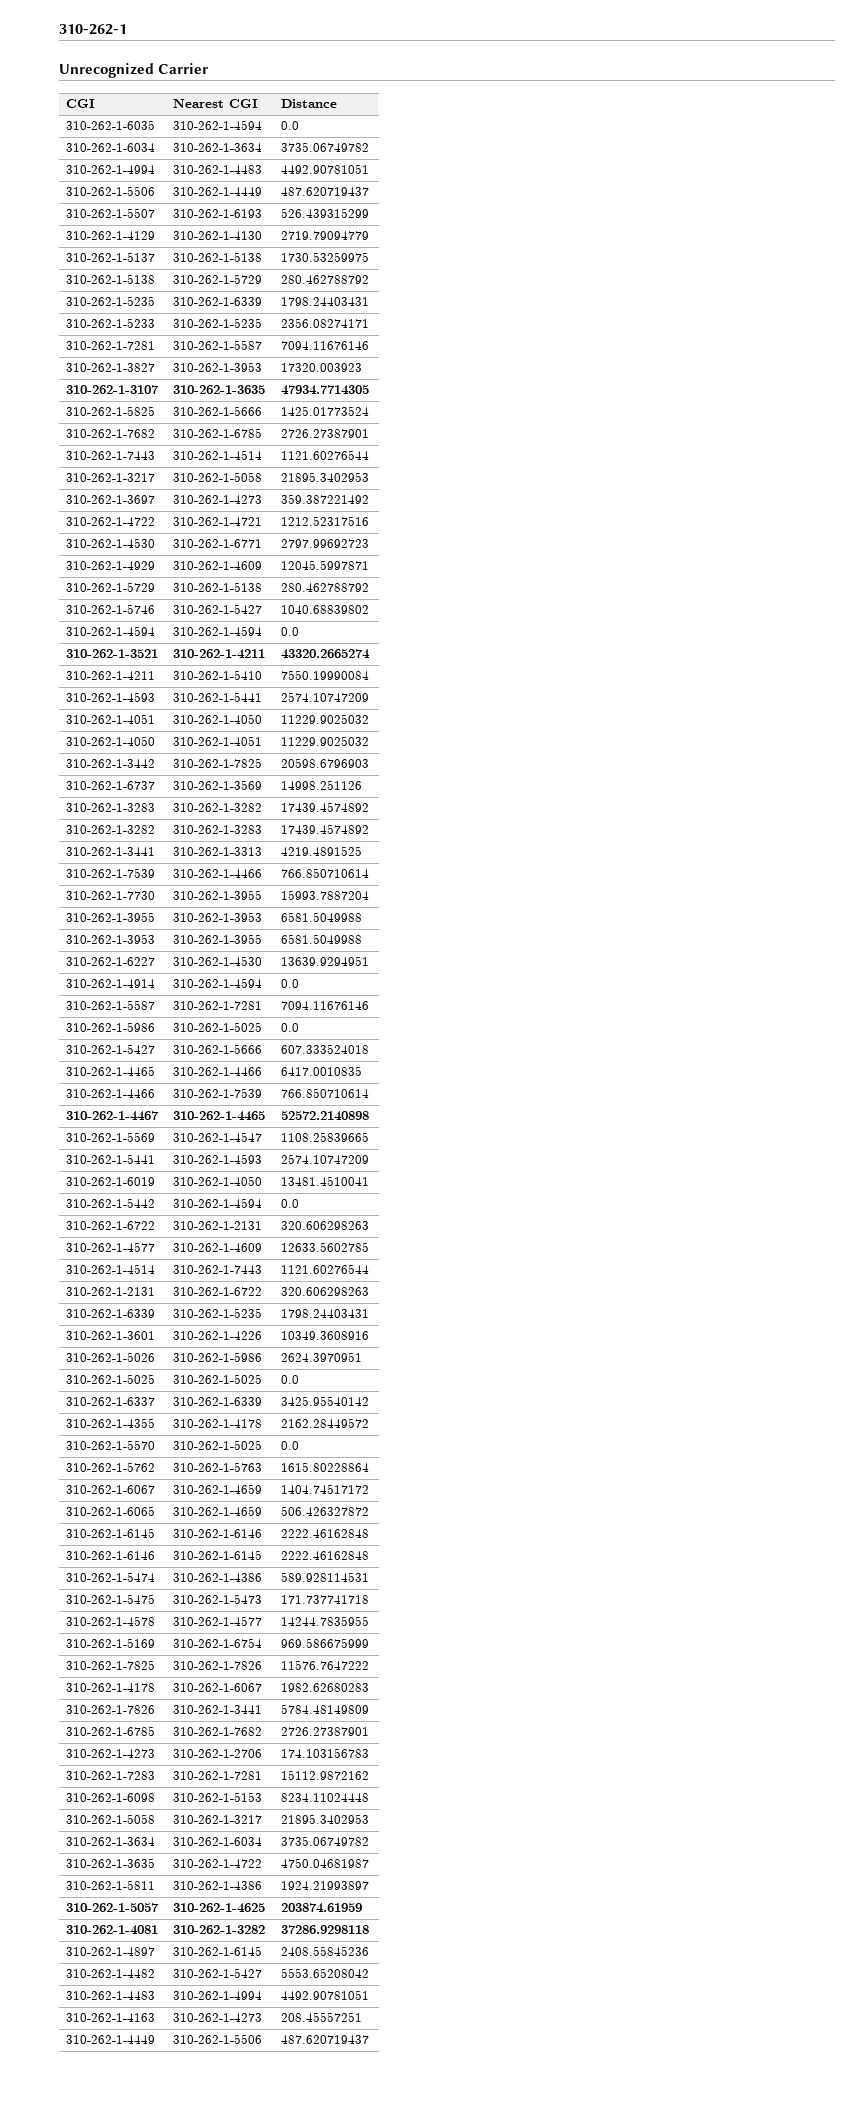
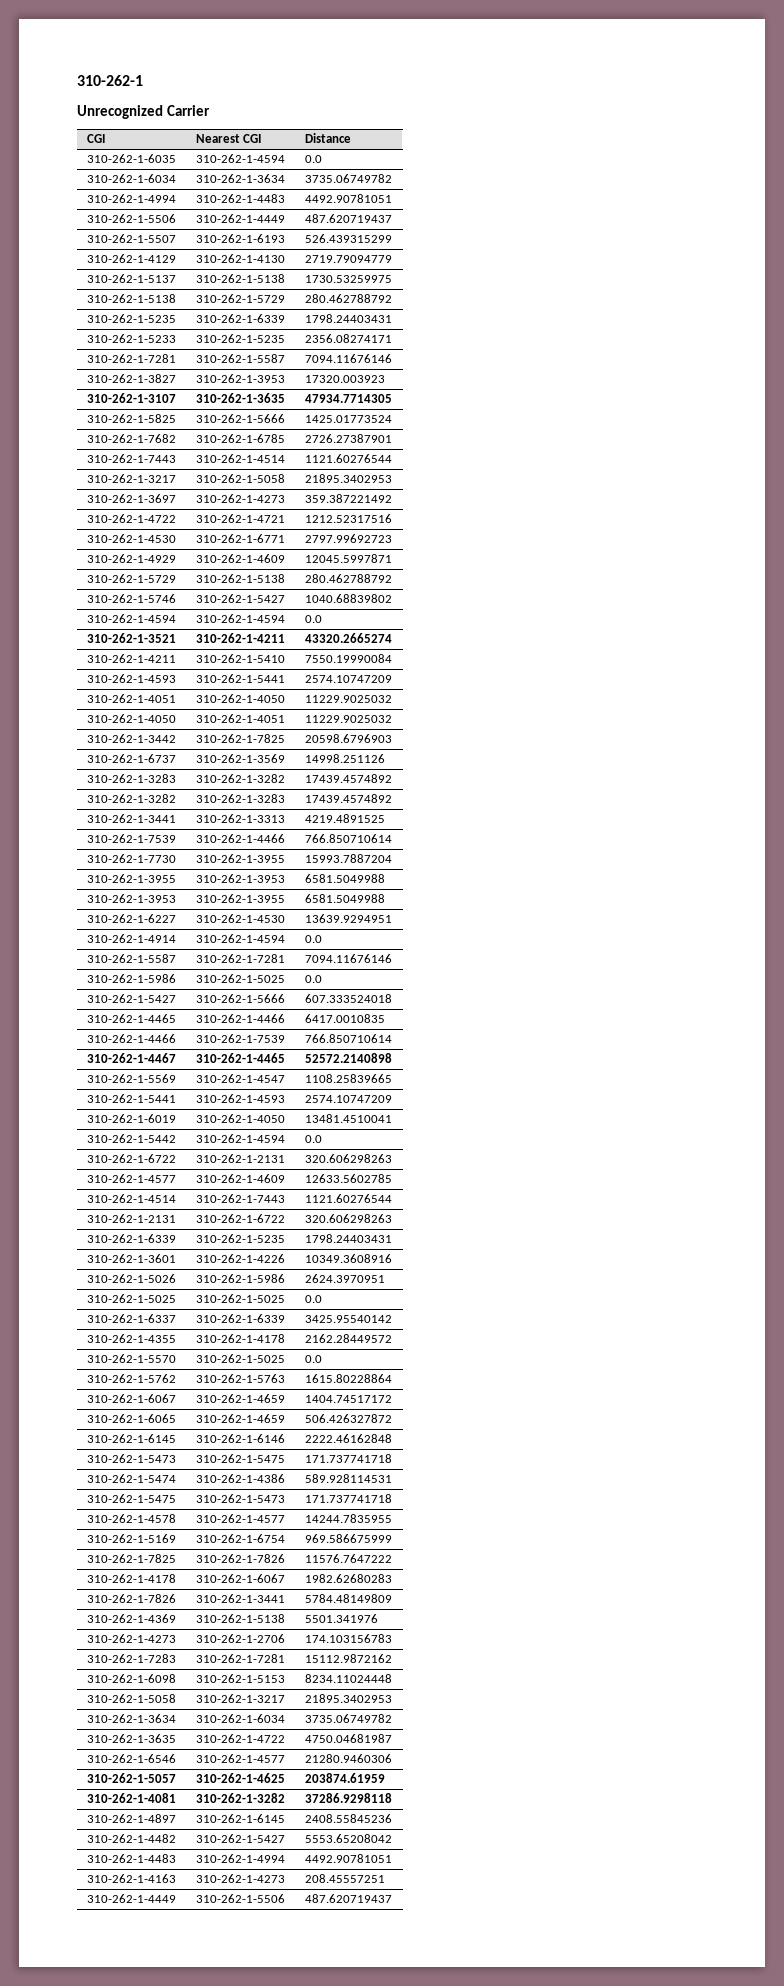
[66,1551,156,1560] [173,1550,263,1560] [281,1551,370,1560] 310-262-1-6146 | 310-262-1-6145 | 2222.46162848 -> [86,1454,176,1463] [195,1454,285,1463] [304,1454,392,1463] 310-262-1-5473 | 310-262-1-5475 | 171.737741718
[66,1726,156,1736] [173,1727,263,1736] [281,1727,370,1736] 310-262-1-6785 | 310-262-1-7682 | 2726.27387901 -> [86,1614,176,1623] [195,1614,285,1623] [304,1614,378,1623] 310-262-1-4369 | 310-262-1-5138 | 5501.341976
[66,1880,156,1890] [173,1881,263,1890] [281,1881,370,1890] 310-262-1-5811 | 310-262-1-4386 | 1924.21993897 -> [86,1754,176,1763] [195,1754,285,1763] [304,1754,392,1763] 310-262-1-6546 | 310-262-1-4577 | 21280.9460306

